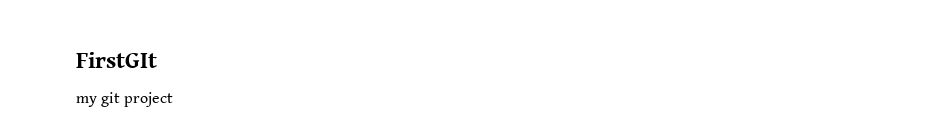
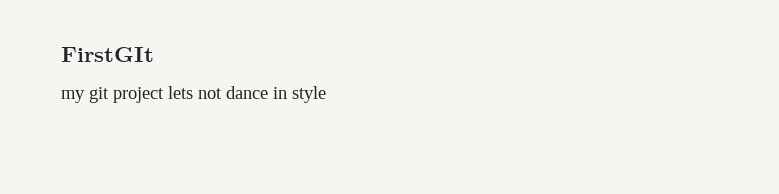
(174, 99) none -> [168,86,326,103] lets not dance in style

